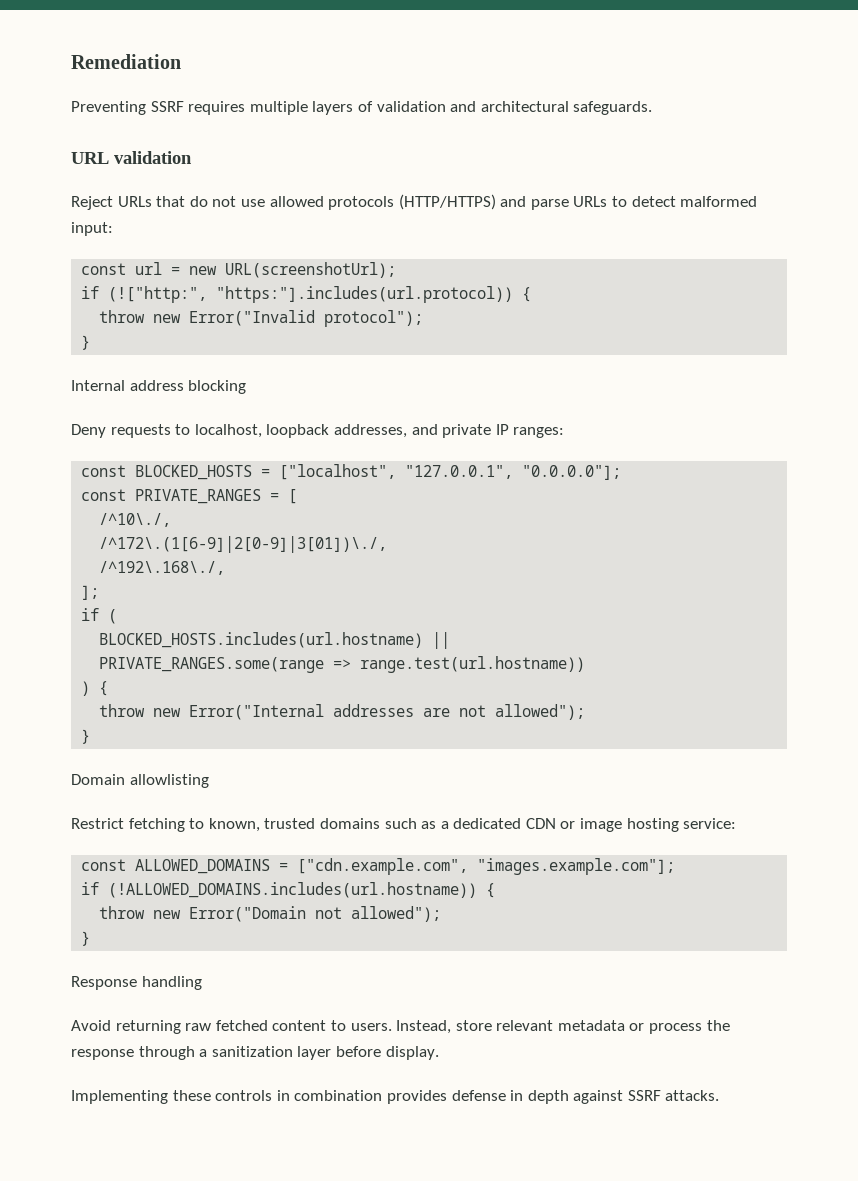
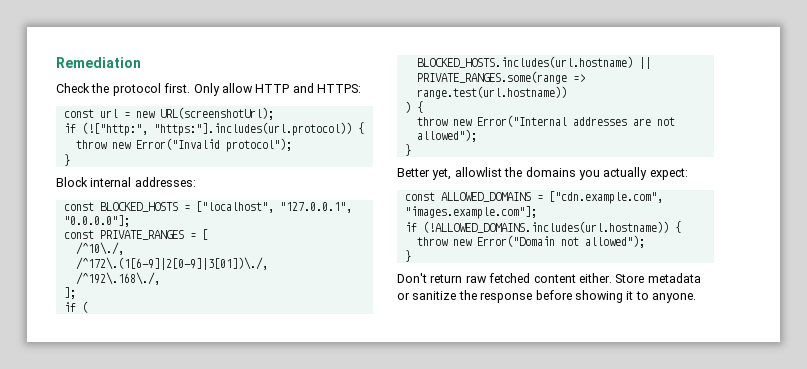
[71,101,653,115] [71,151,192,164] [71,194,758,210] [71,222,113,236] Preventing SSRF requires multiple layers of validation and architectural safeguards. // URL validation // Reject URLs that do not use allowed protocols (HTTP/HTTPS) and parse URLs to detect malformed input: -> [56,83,361,96] Check the protocol first. Only allow HTTP and HTTPS:
[71,380,247,394] [71,424,565,438] Internal address blocking // Deny requests to localhost, loopback addresses, and private IP ranges: -> [56,177,196,187] Block internal addresses:
[71,774,209,788] [71,818,737,832] Domain allowlisting // Restrict fetching to known, trusted domains such as a dedicated CDN or image hosting service: -> [397,167,688,180] Better yet, allowlist the domains you actually expect:
[71,976,202,990] [71,1020,554,1034] Response handling // Avoid returning raw fetched content to users. Instead, store relevant -> [397,273,645,283] Don't return raw fetched content either. Store
[649,1023,703,1034] process -> [412,291,457,300] sanitize
[138,1046,439,1060] [71,1090,720,1104] through a sanitization layer before display. // Implementing these controls in combination provides defense in depth against SSRF attacks. -> [535,290,696,303] before showing it to anyone.

